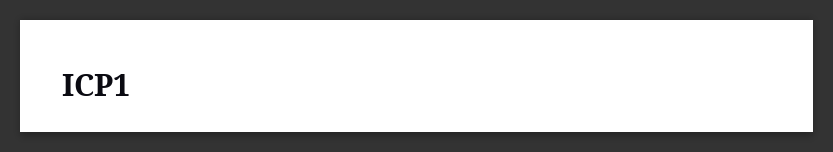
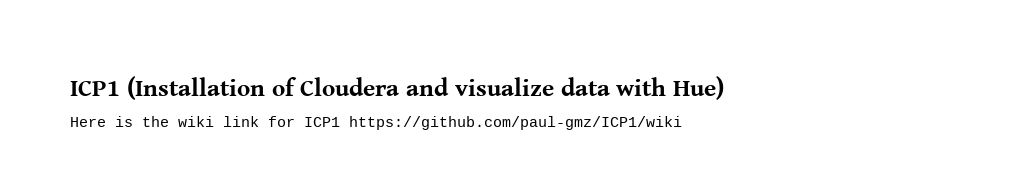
[62,74,130,96] ICP1 -> [70,76,724,100] [70,116,682,130] ICP1 (Installation of Cloudera and visualize data with Hue) // Here is the wiki link for ICP1 https://github.com/paul-gmz/ICP1/wiki

